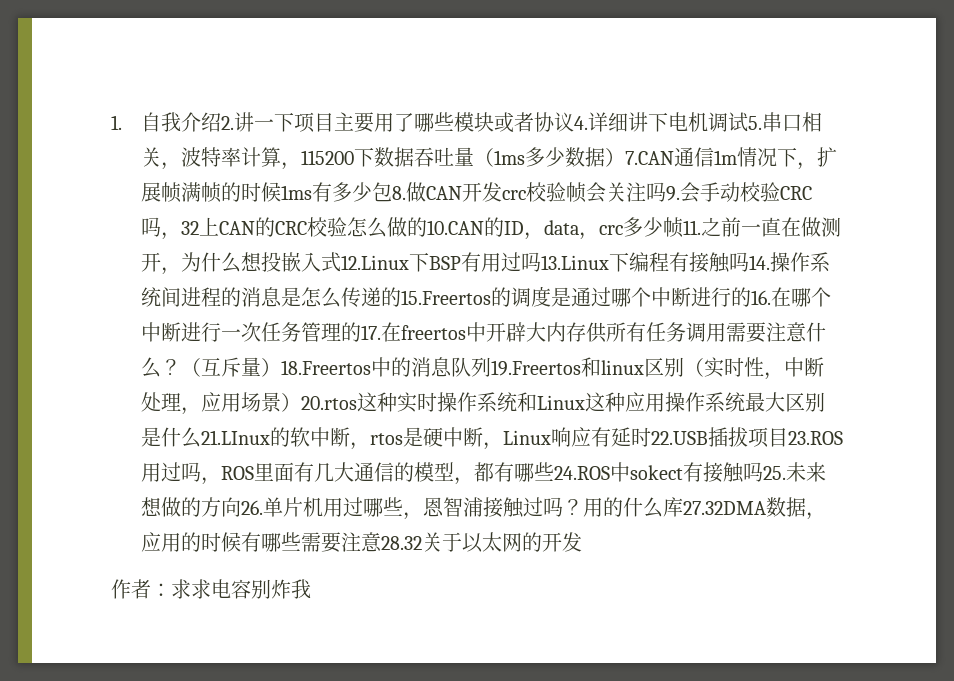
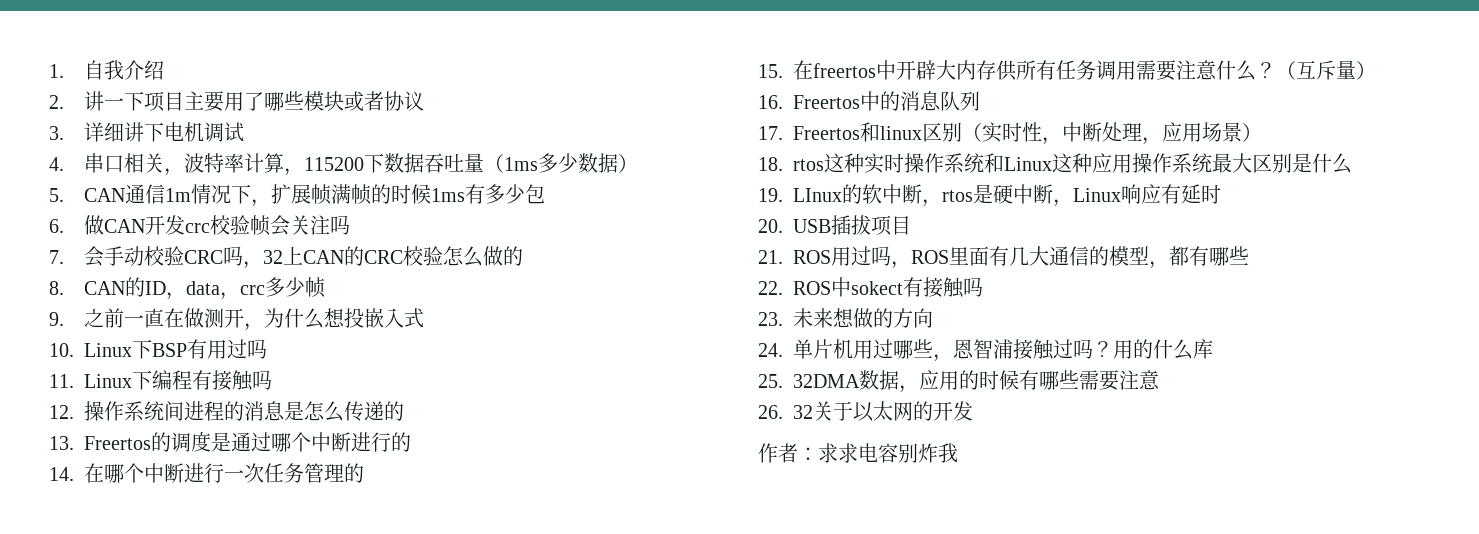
(221, 122) none -> (164, 70) //
[573,116,588,130] 4. -> [49,126,64,140] // 3.
[747,116,762,130] 5. -> [49,157,64,171] // 4.
[624,151,674,165] 7.CAN -> [49,188,125,202] // 5. CAN
[391,186,406,200] 8. -> [49,219,64,233] // 6.
[665,186,680,201] 9. -> [49,250,64,264] // 7.
[426,220,484,235] 10.CAN -> [49,281,125,295] // 8. CAN
[682,220,701,235] 11. -> [49,312,64,326] // 9.
[340,255,409,270] 12.Linux -> [49,343,132,357] // 10. Linux
[540,255,609,270] 13.Linux -> [49,374,132,388] // 11. Linux
[748,255,770,270] 14. -> [49,405,74,419] // 12.
[400,290,491,305] 15.Freertos -> [49,436,151,450] // 13. Freertos
[750,290,771,305] 16. -> [49,467,74,481] // 14.
[360,325,381,340] 17. -> [758,64,783,78] // 15.
[280,360,371,375] 18.Freertos -> [758,95,860,109] // 16. Freertos
[490,360,581,376] 19.Freertos -> [758,126,860,140] // 17. Freertos
[300,396,357,410] 20.rtos -> [758,157,824,171] // 18. rtos
[200,430,270,445] 21.LInux -> [758,188,842,202] // 19. LInux
[650,431,708,445] 22.USB -> [758,219,831,233] // 20. USB
[787,431,843,445] 23.ROS -> [758,250,831,264] // 21. ROS
[553,466,610,480] 24.ROS -> [758,281,831,295] // 22. ROS
[762,466,786,480] 25. -> [758,312,783,326] // 23.
[240,500,263,515] 26. -> [758,343,783,357] // 24.
[682,501,766,515] 27.32DMA -> [758,374,860,388] // 25. 32DMA
[380,536,422,550] 28.32 -> [758,405,813,419] // 26. 32

